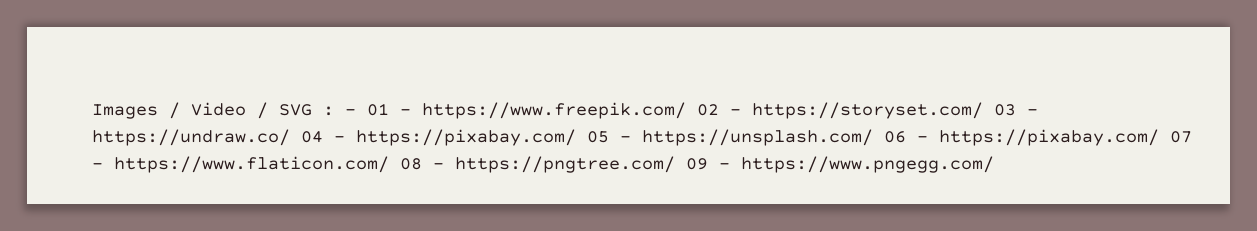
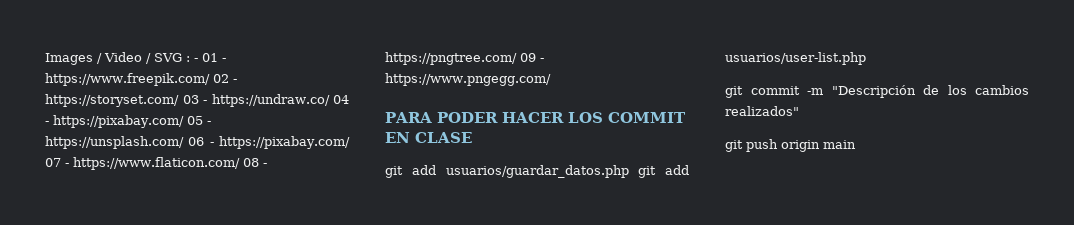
(994, 164) none -> [385,112,686,123] [385,132,472,143] [385,165,689,178] [725,52,866,65] [725,85,1029,98] [725,106,799,116] [725,139,856,152] // PARA PODER HACER LOS COMMIT EN CLASE // git add usuarios/guardar_datos.php git add usuarios/user-list.php // git commit -m "Descripción de los cambios realizados" // git push origin main

